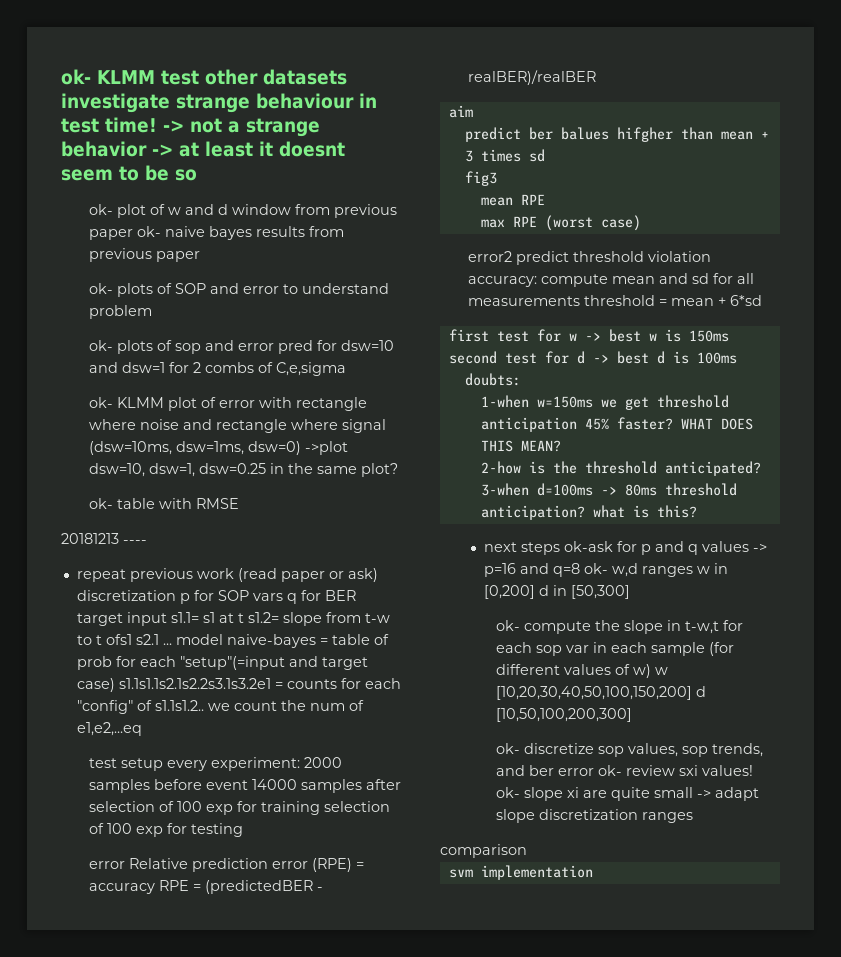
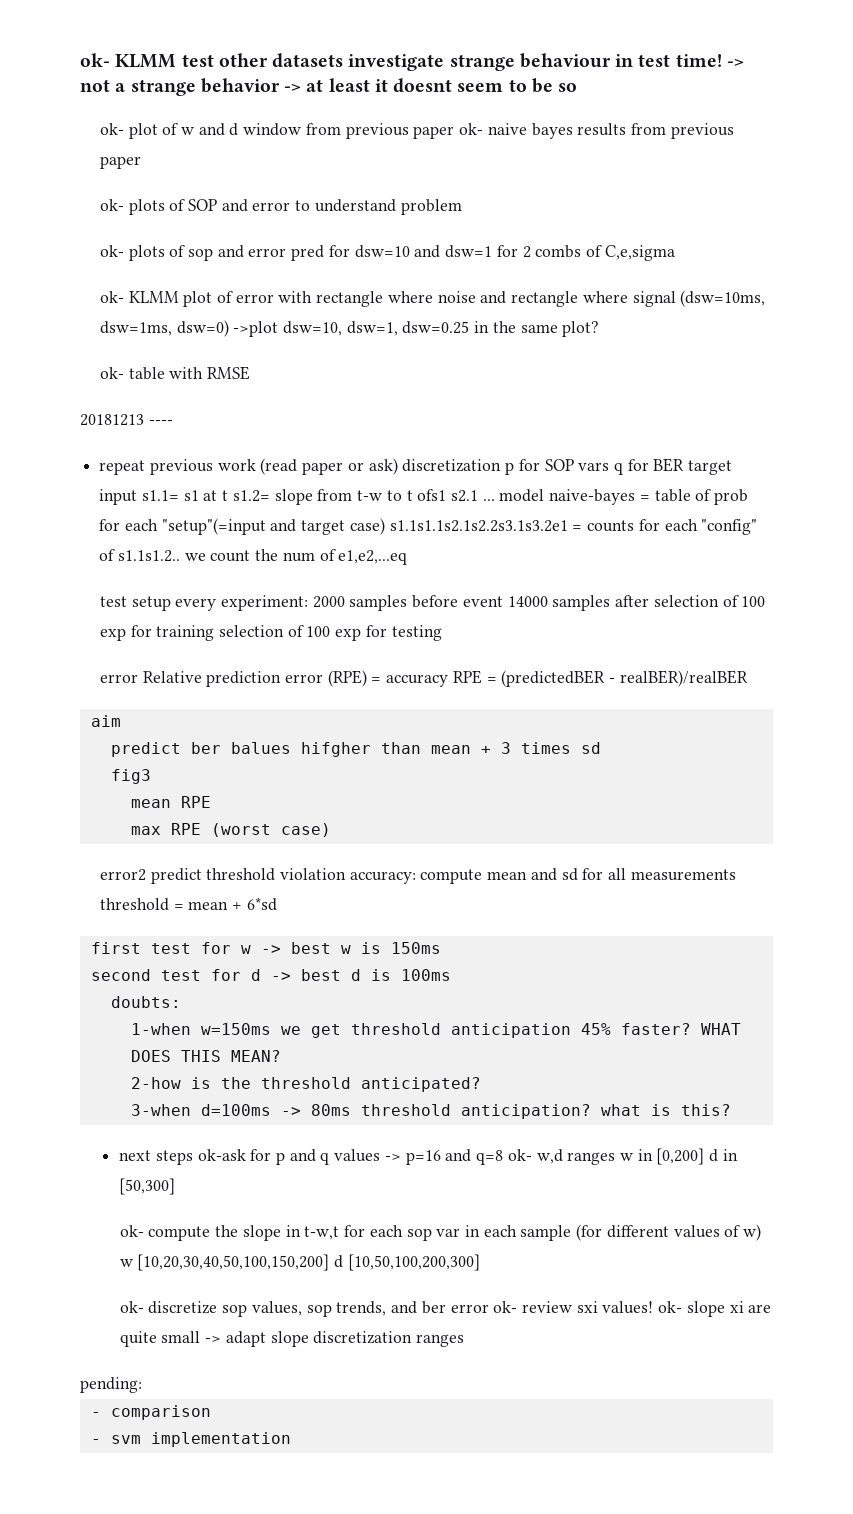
(693, 817) none -> [80,1377,142,1393] [90,1412,101,1417] pending: // -
(527, 851) none -> [90,1439,101,1444] -

